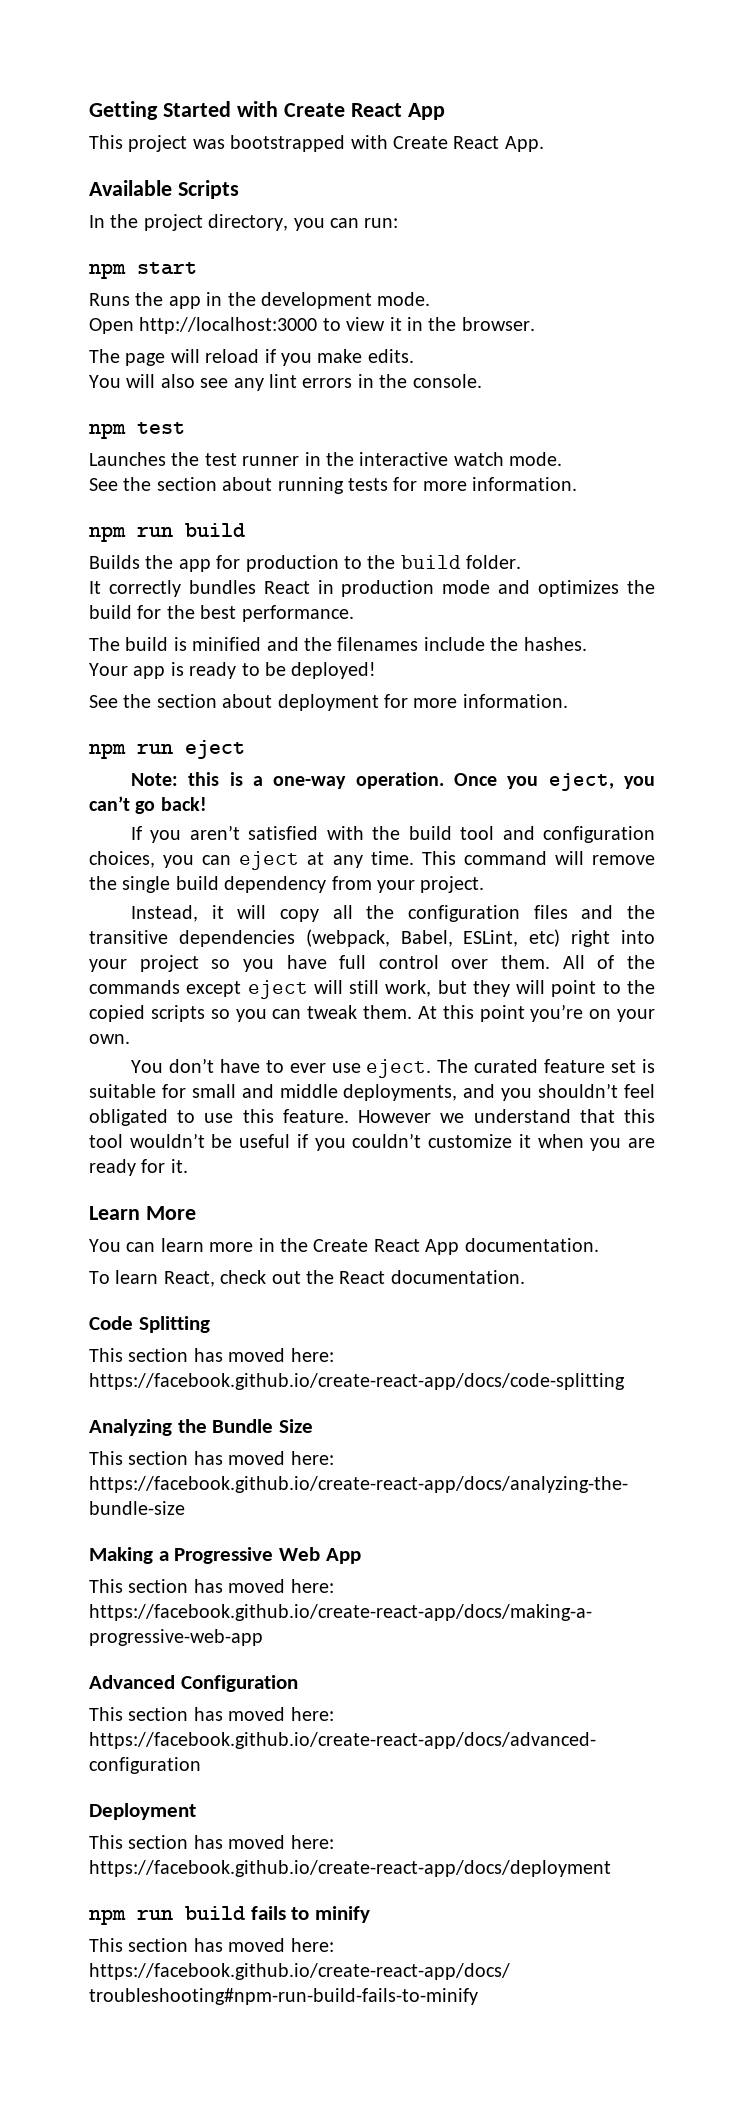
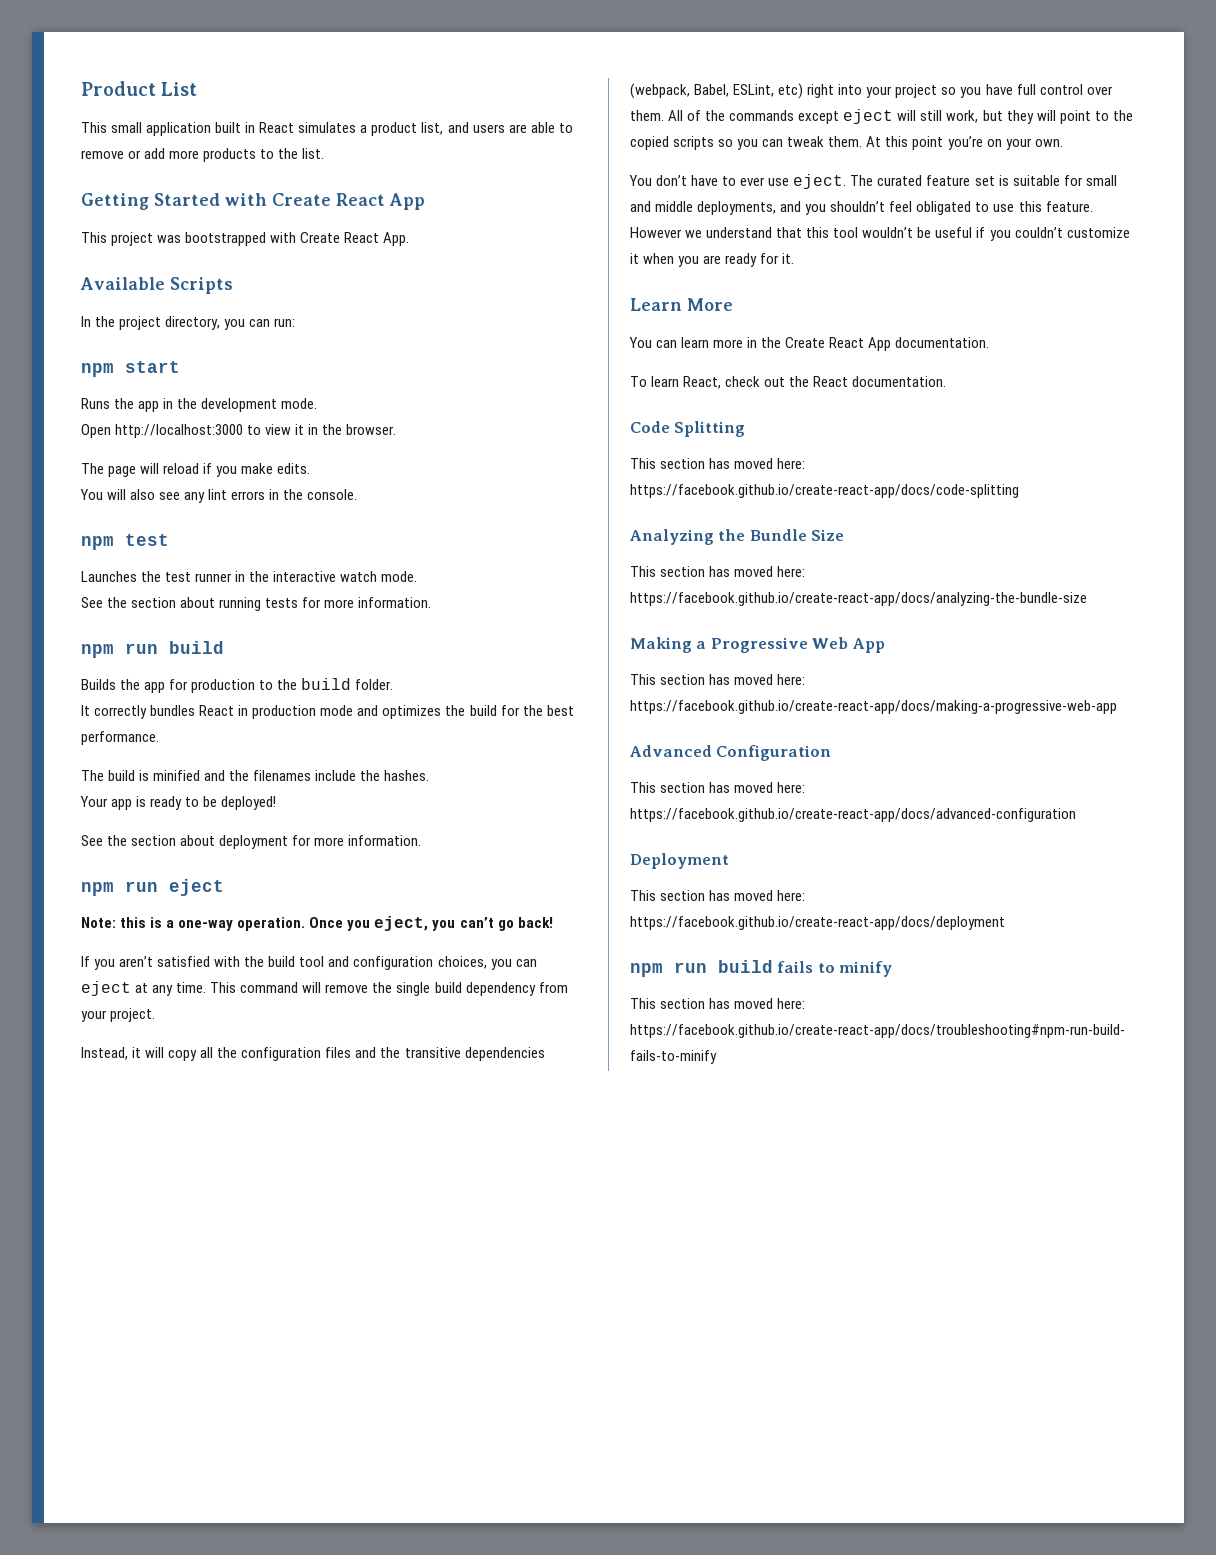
(89, 110) none -> [81,81,198,96] [81,122,573,136] [81,148,325,162] Product List // This small application built in React simulates a product list, and users are able to remove or add more products to the list. //

